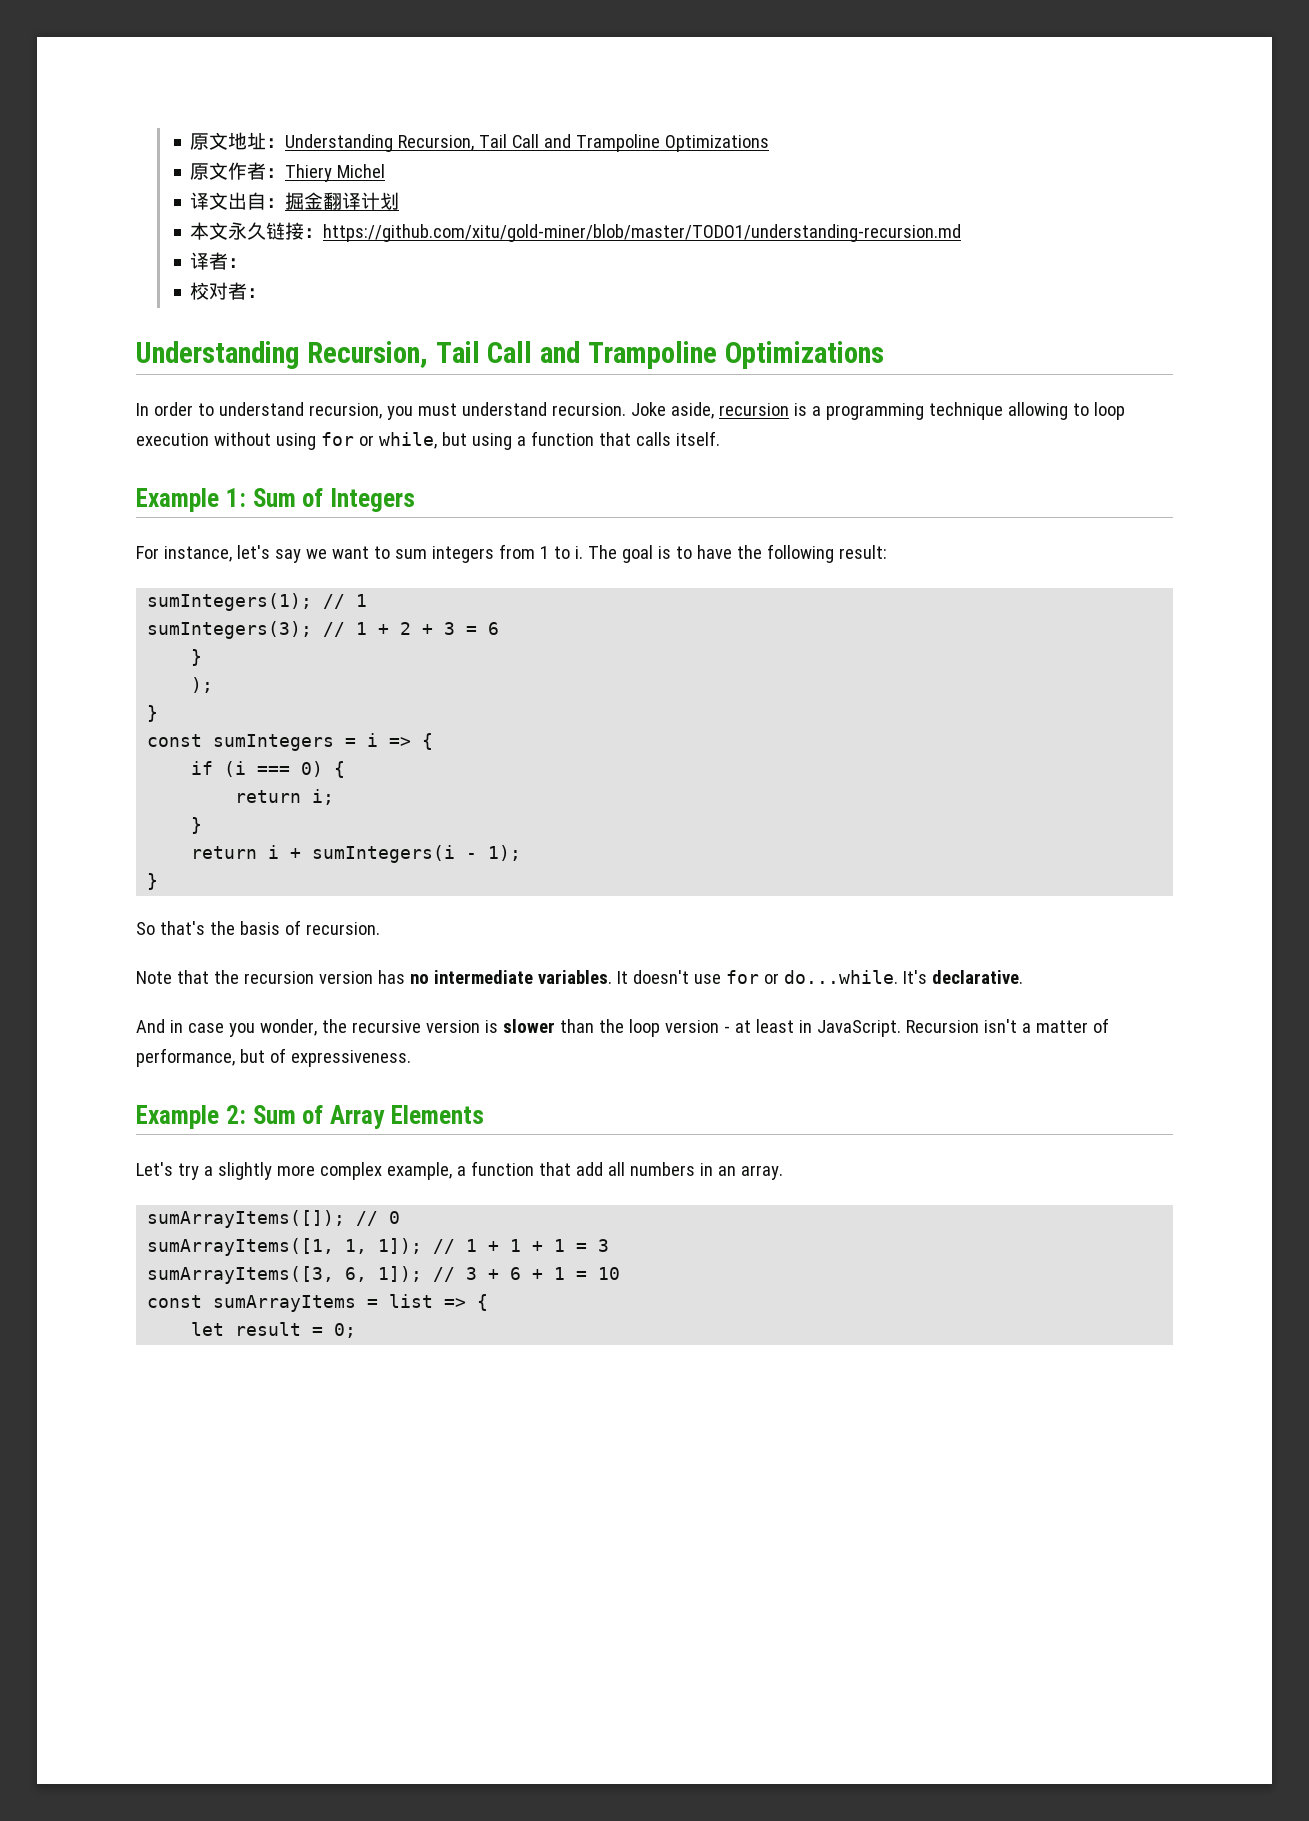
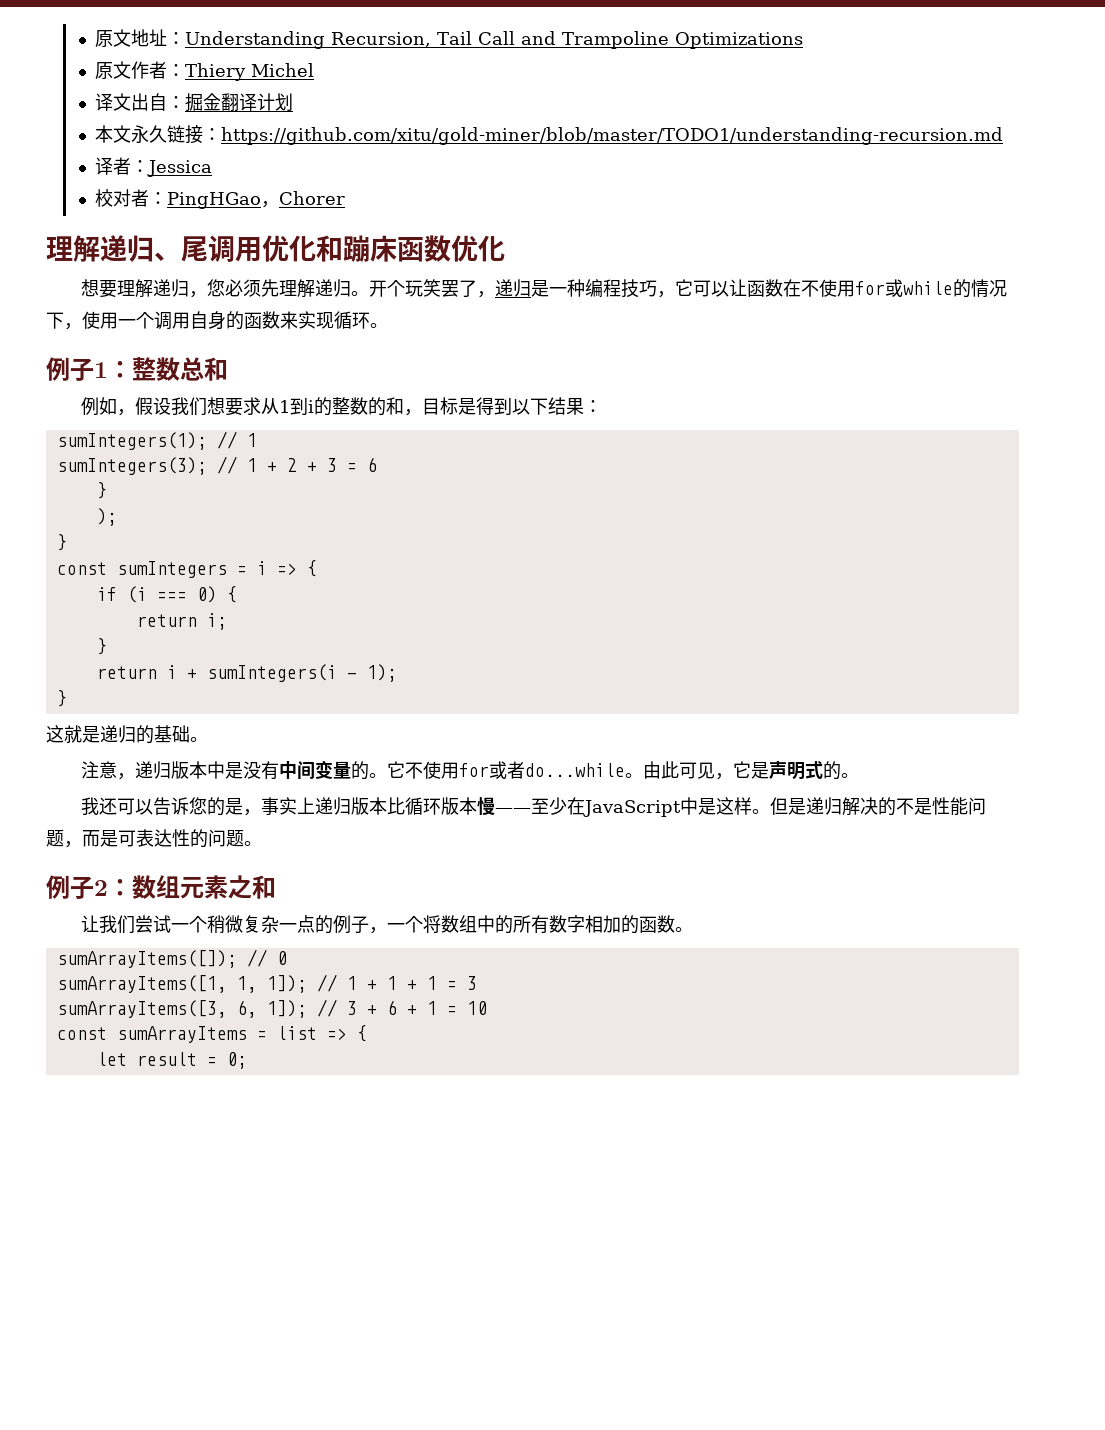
(248, 263) none -> [147,160,213,177] Jessica
[136,341,884,369] [136,402,1125,420] [136,431,720,450] [136,488,415,512] [136,544,887,563] // Understanding Recursion, Tail Call and Trampoline Optimizations // In order to understand recursion, you must understand recursion. Joke aside, recursion is a programming technique allowing to loop execution without using for or while, but using a function that calls itself. // Example 1: Sum of Integers // For instance, let's say we want to sum integers from 1 to i. The goal is to have the following result: -> [167,191,346,209] [46,235,505,262] [81,279,1008,298] [46,311,388,330] [46,357,228,381] [81,397,603,416] PingHGao，Chorer // 理解递归、尾调用优化和蹦床函数优化 // 想要理解递归，您必须先理解递归。开个玩笑罢了，递归是一种编程技巧，它可以让函数在不使用for或while的情况下，使用一个调用自身的函数来实现循环。 // 例子1：整数总和 // 例如，假设我们想要求从1到i的整数的和，目标是得到以下结果：
[136,920,380,935] [136,970,1023,984] [136,1018,1109,1037] [136,1048,411,1067] [136,1105,484,1129] [136,1161,783,1180] So that's the basis of recursion. // Note that the recursion version has no intermediate variables. It doesn't use for or do...while. It's declarative. // And in case you wonder, the recursive version is slower than the loop version - at least in JavaScript. Recursion isn't a matter of performance, but of expressiveness. // Example 2: Sum of Array Elements // Let's try a slightly more complex example, a function that add all numbers in an array. -> [46,725,208,744] [81,760,860,780] [81,797,987,817] [46,829,262,848] [46,875,276,899] [81,915,694,934] 这就是递归的基础。 // 注意，递归版本中是没有中间变量的。它不使用for或者do...while。由此可见，它是声明式的。 // 我还可以告诉您的是，事实上递归版本比循环版本慢——至少在JavaScript中是这样。但是递归解决的不是性能问题，而是可表达性的问题。 // 例子2：数组元素之和 // 让我们尝试一个稍微复杂一点的例子，一个将数组中的所有数字相加的函数。

